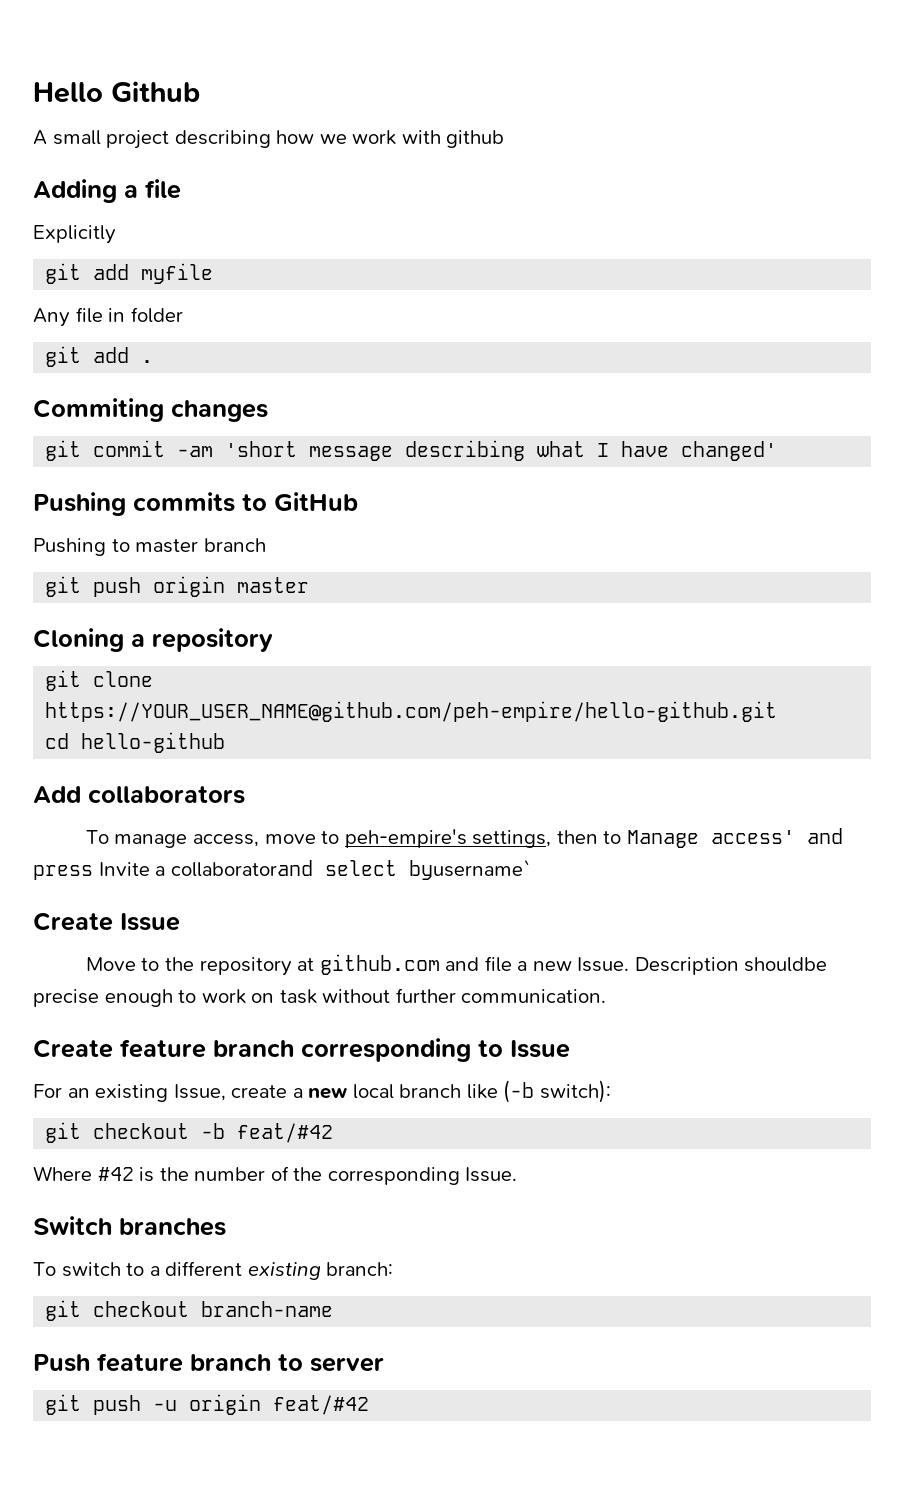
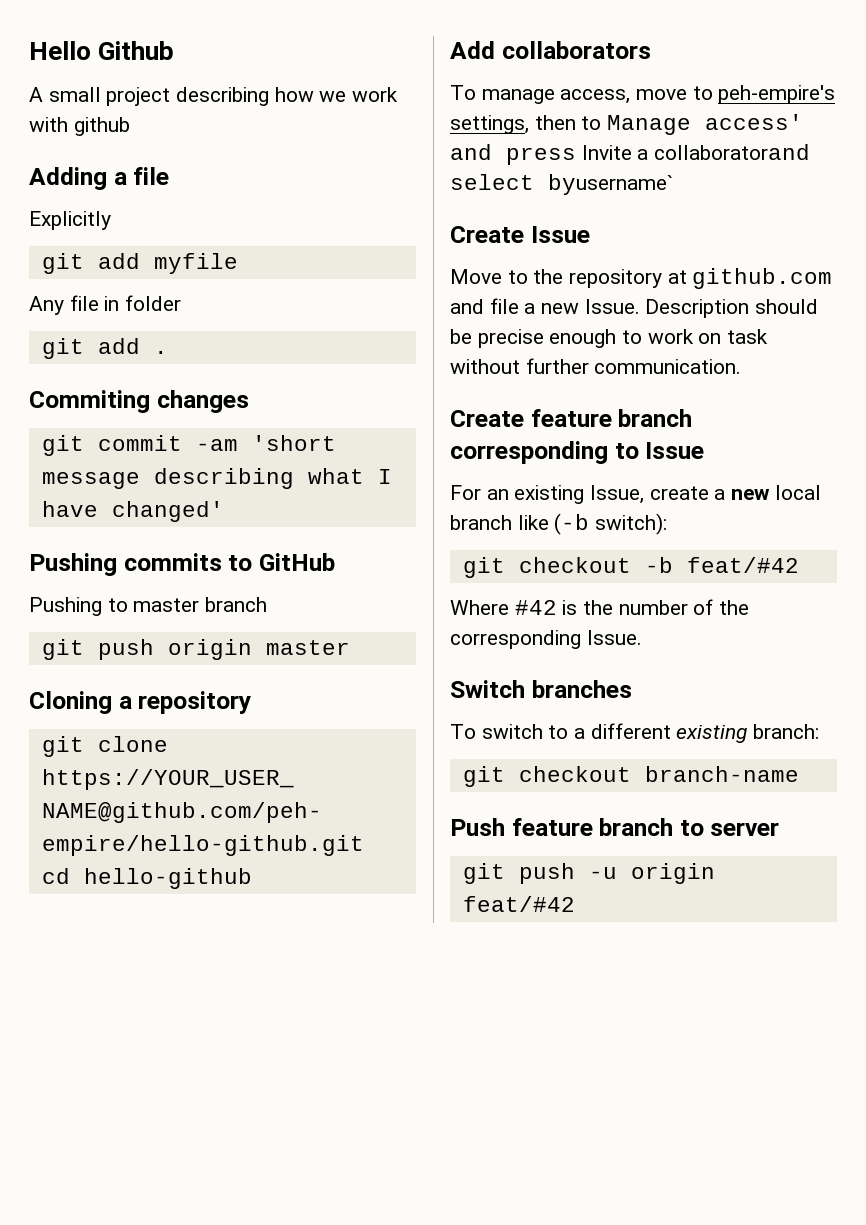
[744,957,828,972] shouldbe -> [755,299,819,314] [450,329,472,344] should be

